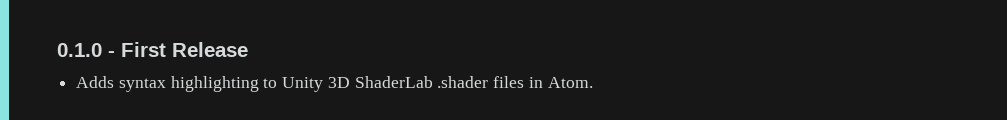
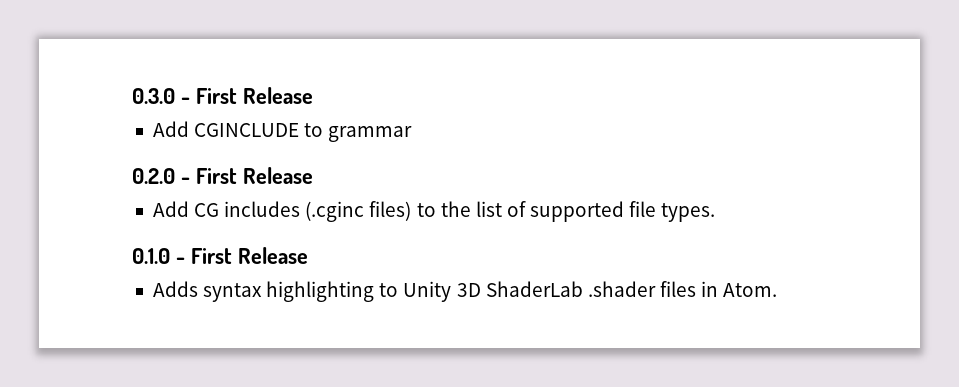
(57, 50) none -> [132,87,313,104] [152,121,413,142] [132,167,313,184] [152,201,716,222] 0.3.0 - First Release // Add CGINCLUDE to grammar // 0.2.0 - First Release // Add CG includes (.cginc files) to the list of supported file types. //

